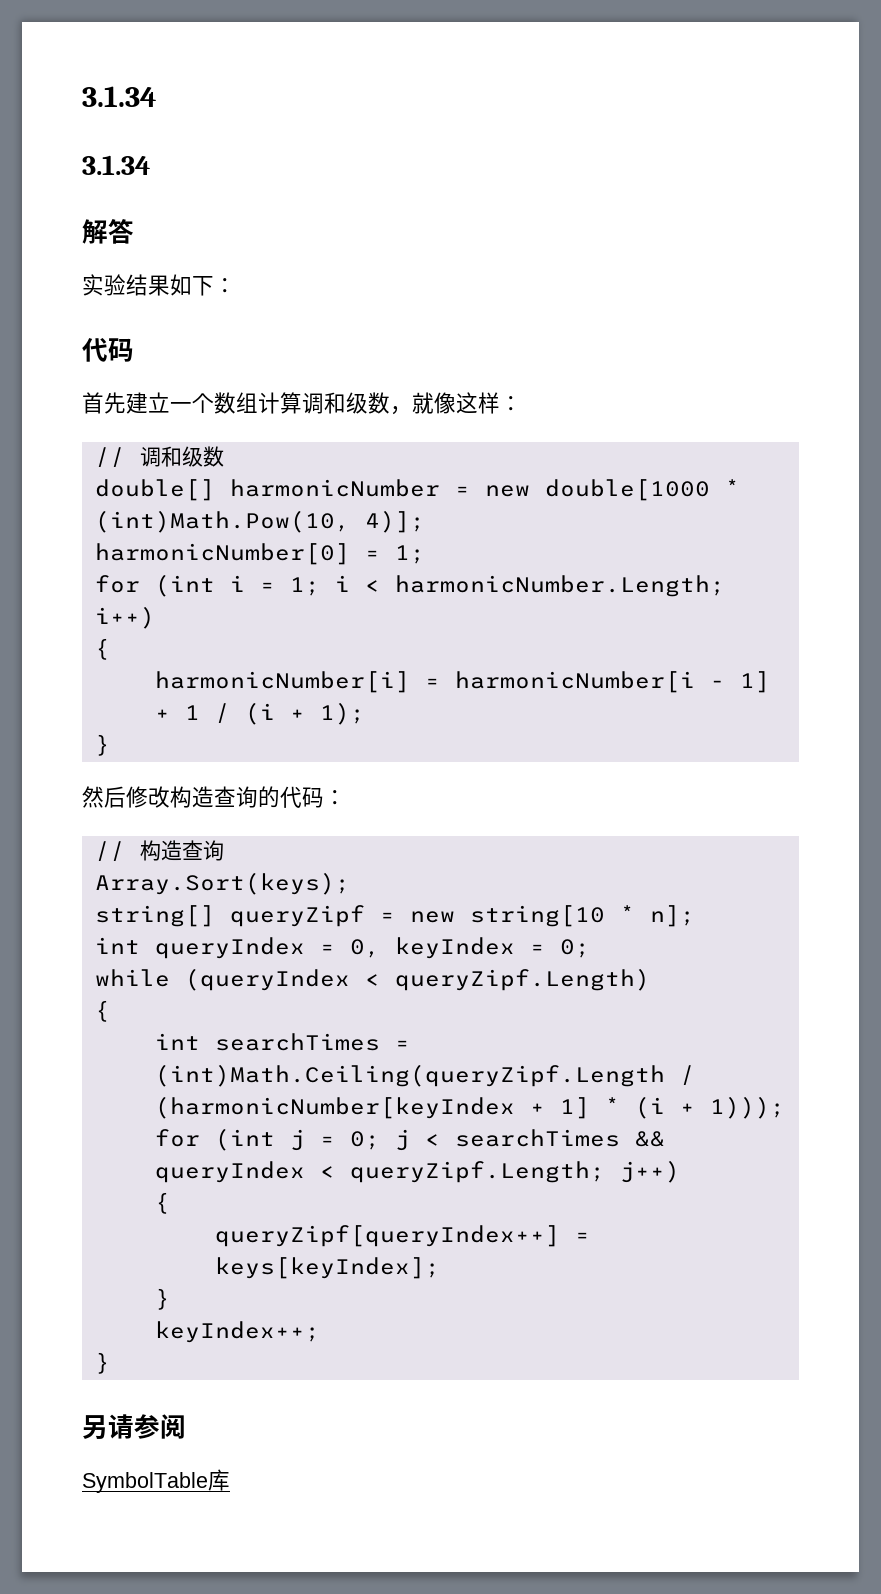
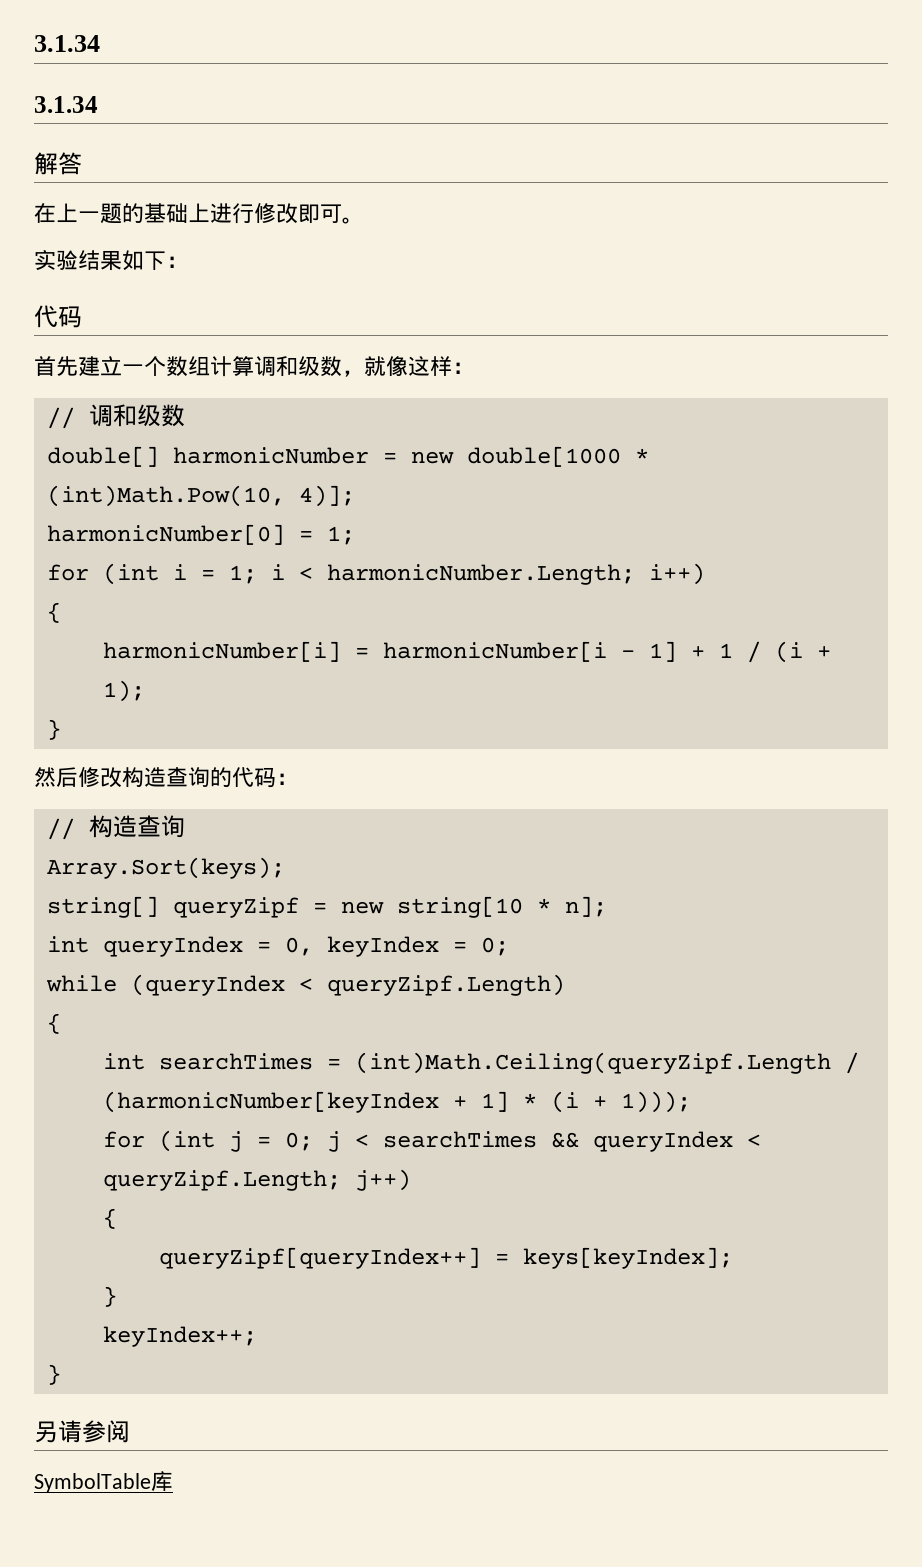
(134, 231) none -> [34,203,364,224] // 在上一题的基础上进行修改即可。

